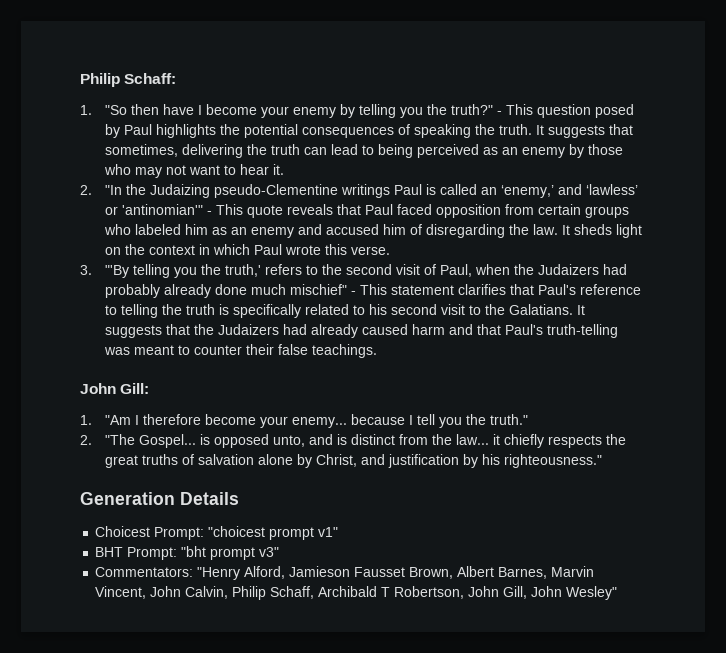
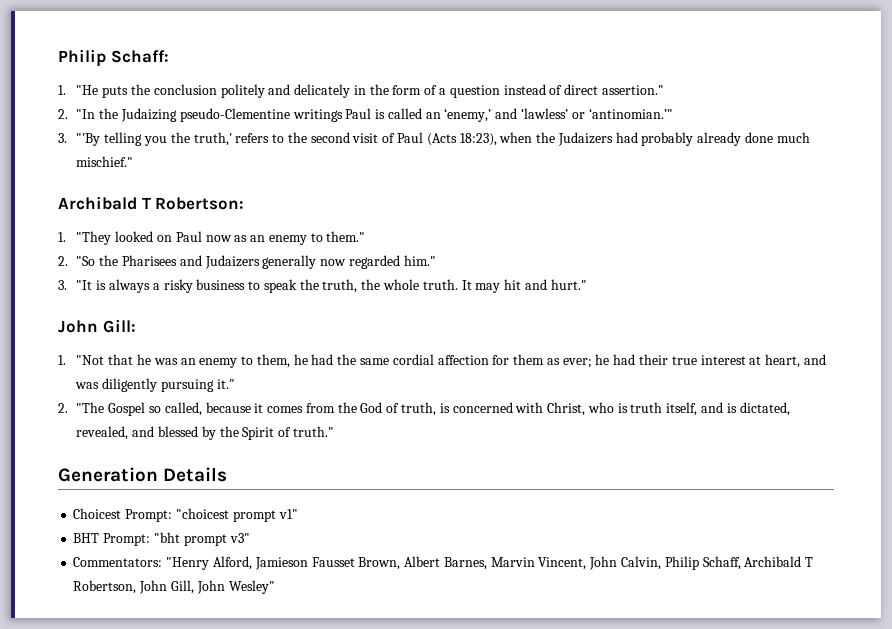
[105,104,635,118] [105,124,634,138] [105,144,624,158] [104,164,285,178] "So then have I become your enemy by telling you the truth?" - This question posed by Paul highlights the potential consequences of speaking the truth. It suggests that sometimes, delivering the truth can lead to being perceived as an enemy by those who may not want to hear it. -> [76,84,664,98] "He puts the conclusion politely and delicately in the form of a question instead of direct assertion."
[122,204,630,218] [104,224,643,238] [105,244,391,255] 'antinomian'" - This quote reveals that Paul faced opposition from certain groups who labeled him as an enemy and accused him of disregarding the law. It sheds light on the context in which Paul wrote this verse. -> [588,108,673,119] ‘antinomian.’"
[440,264,473,277] Paul, -> [397,132,497,146] Paul (Acts 18:23),
[290,284,642,295] [105,304,586,318] [105,324,619,338] [104,344,378,358] [80,383,150,394] [80,414,529,428] [80,434,627,448] [105,454,603,468] mischief" - This statement clarifies that Paul's reference to telling the truth is specifically related to his second visit to the Galatians. It suggests that the Judaizers had already caused harm and that Paul's truth-telling was meant to counter their false teachings. // John Gill: // 1. "Am I therefore become your enemy... because I tell you the truth." // 2. "The Gospel... is opposed unto, and is distinct from the law... it chiefly respects the great truths of salvation alone by Christ, and justification by his righteousness." -> [76,156,134,167] [58,196,245,210] [58,231,366,245] [58,255,436,269] [58,279,587,293] [58,319,136,333] [58,354,826,368] [75,378,235,392] [58,402,790,416] [76,426,334,440] mischief." // Archibald T Robertson: // 1. "They looked on Paul now as an enemy to them." // 2. "So the Pharisees and Judaizers generally now regarded him." // 3. "It is always a risky business to speak the truth, the whole truth. It may hit and hurt." // John Gill: // 1. "Not that he was an enemy to them, he had the same cordial affection for them as ever; he had their true interest at heart, and was diligently pursuing it." // 2. "The Gospel so called, because it comes from the God of truth, is concerned with Christ, who is truth itself, and is dictated, revealed, and blessed by the Spirit of truth."

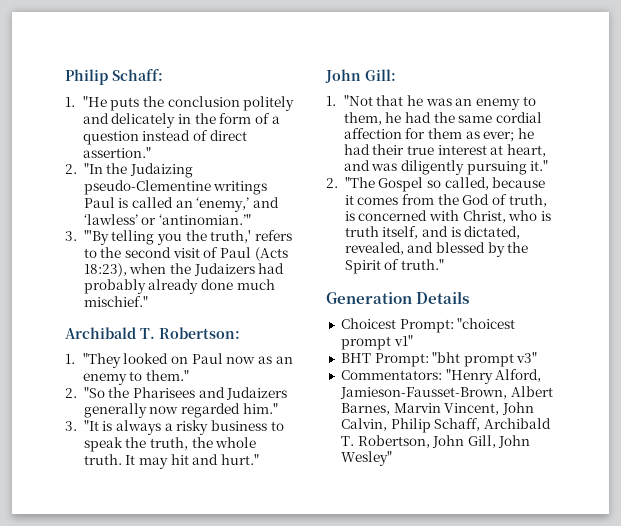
[141,197,151,209] T -> [140,328,155,339] T.
[254,557,401,570] Jamieson Fausset Brown, -> [339,387,507,399] Jamieson-Fausset-Brown,
[805,557,814,567] T -> [340,436,354,446] T.

